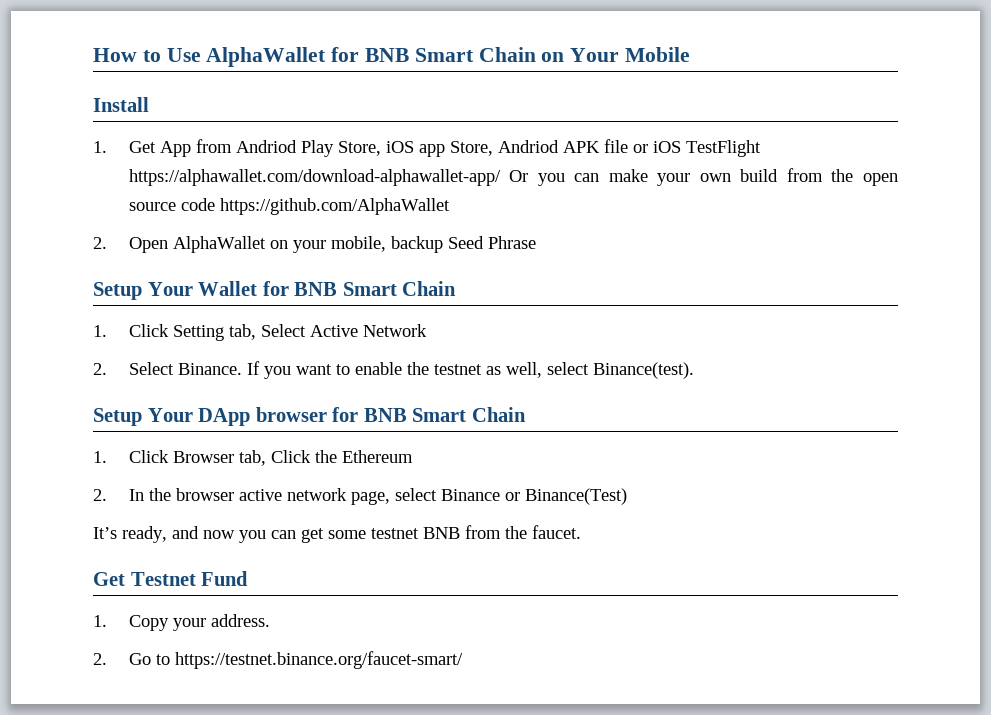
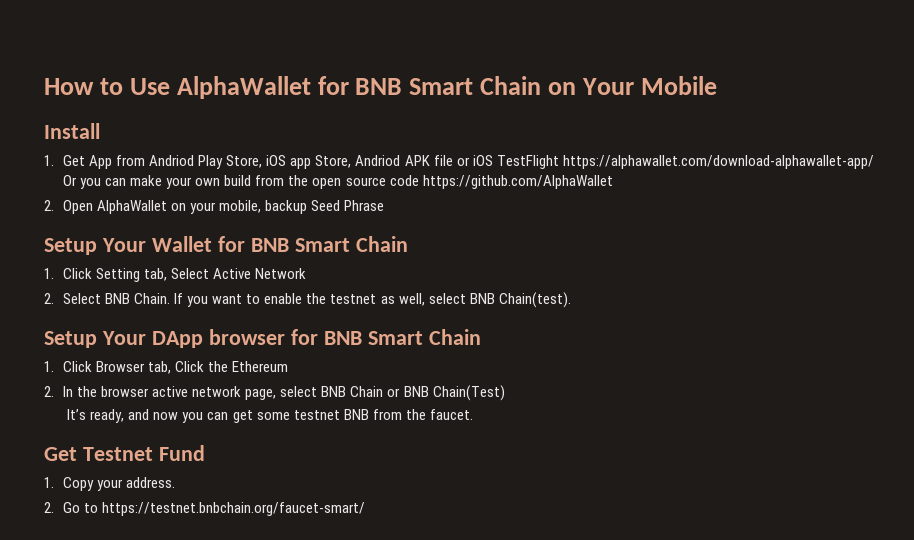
[177,363,242,375] Binance. -> [105,293,171,304] BNB Chain.
[592,362,694,379] Binance(test). -> [469,292,571,308] BNB Chain(test).
[440,488,627,505] Binance or Binance(Test) -> [321,385,505,401] BNB Chain or BNB Chain(Test)
[174,651,463,669] https://testnet.binance.org/faucet-smart/ -> [102,502,366,516] https://testnet.bnbchain.org/faucet-smart/

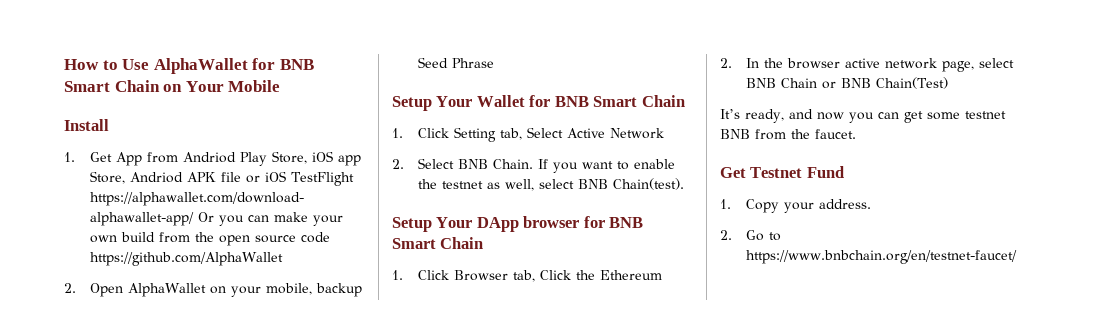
[102,502,366,516] https://testnet.bnbchain.org/faucet-smart/ -> [746,250,1018,264] https://www.bnbchain.org/en/testnet-faucet/

